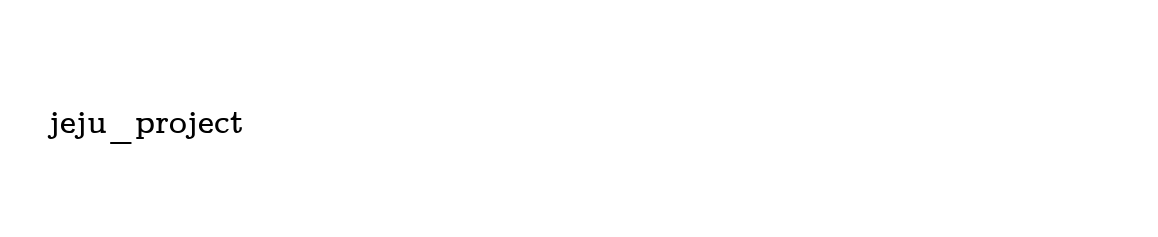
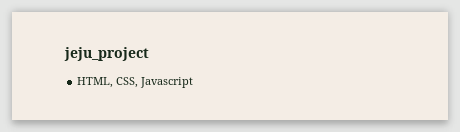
(244, 128) none -> [77,77,194,88] // HTML, CSS, Javascript

